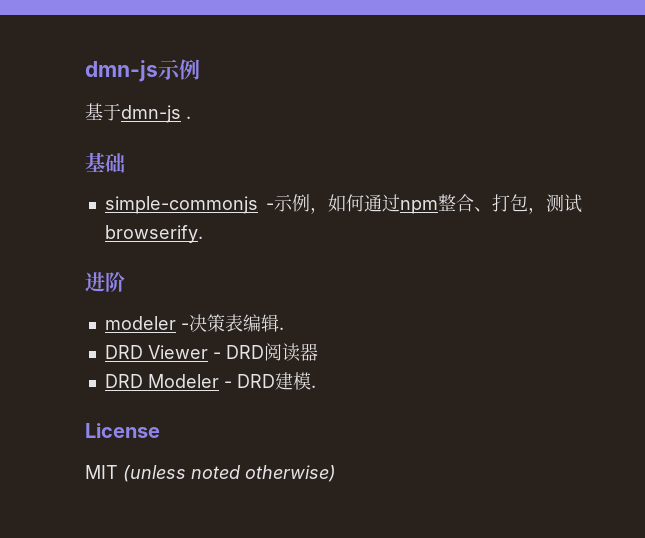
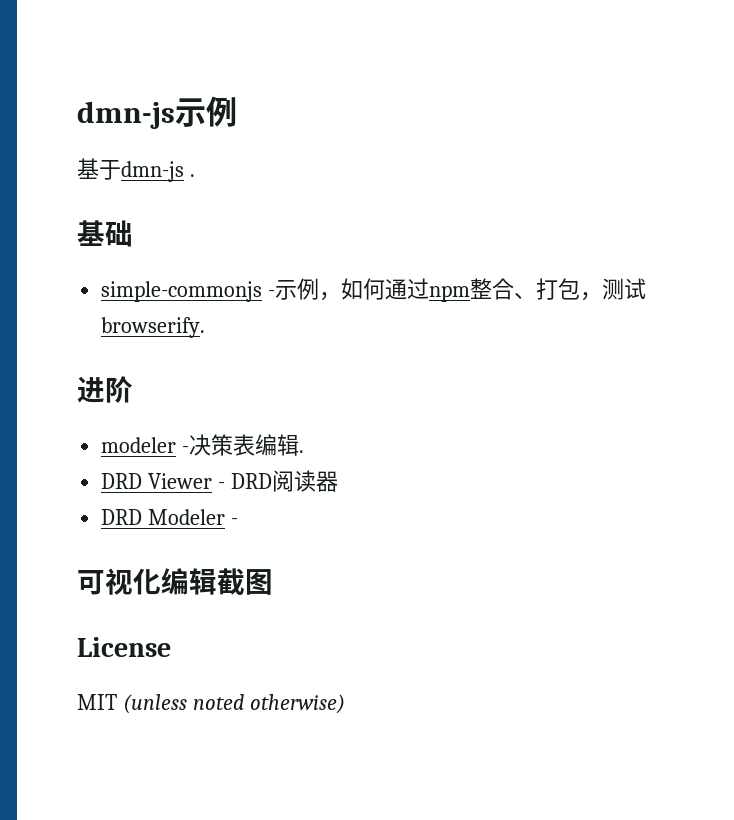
[236,372,316,390] DRD建模. -> [77,568,273,595] // 可视化编辑截图

